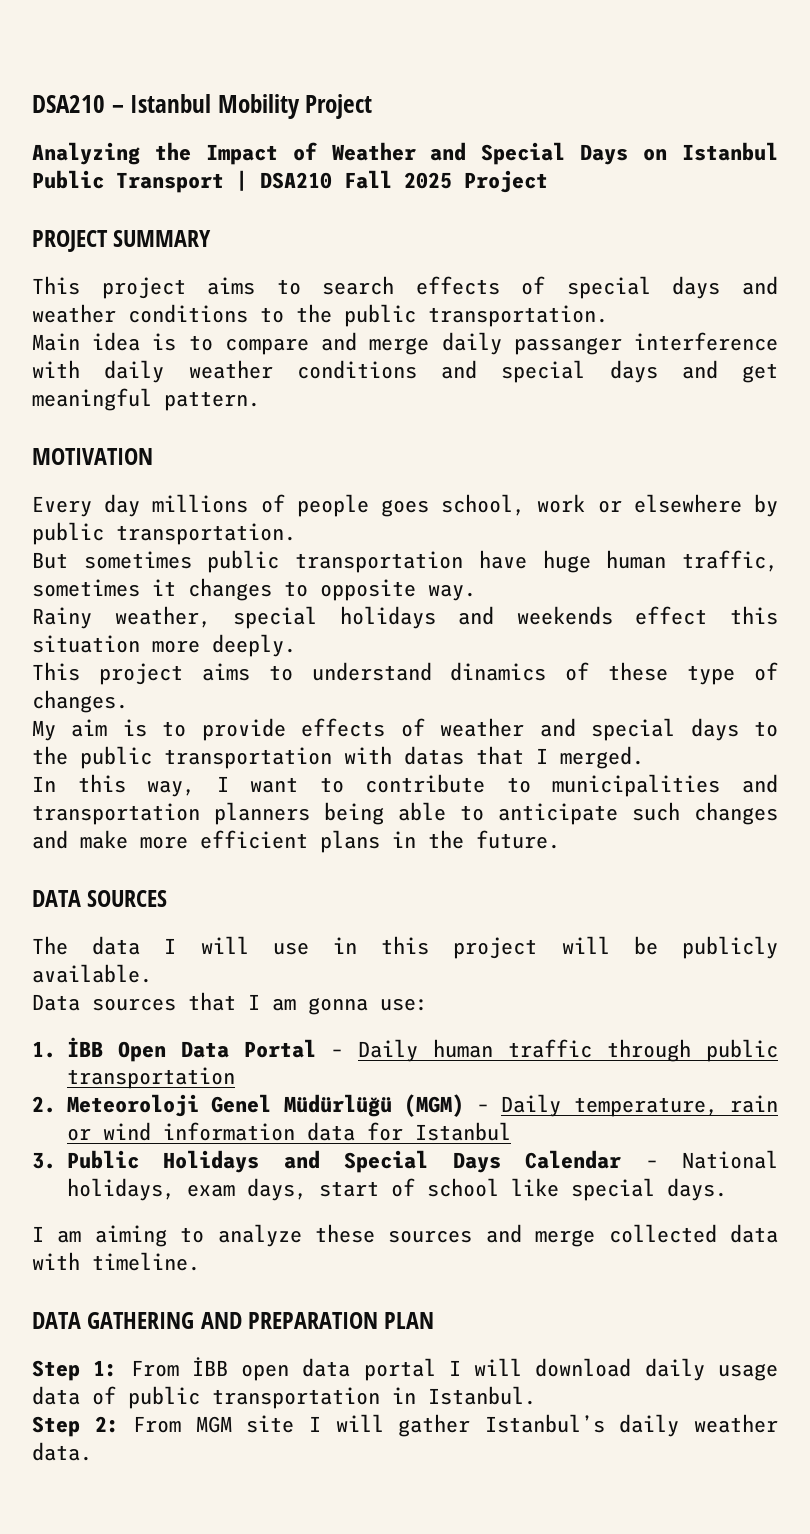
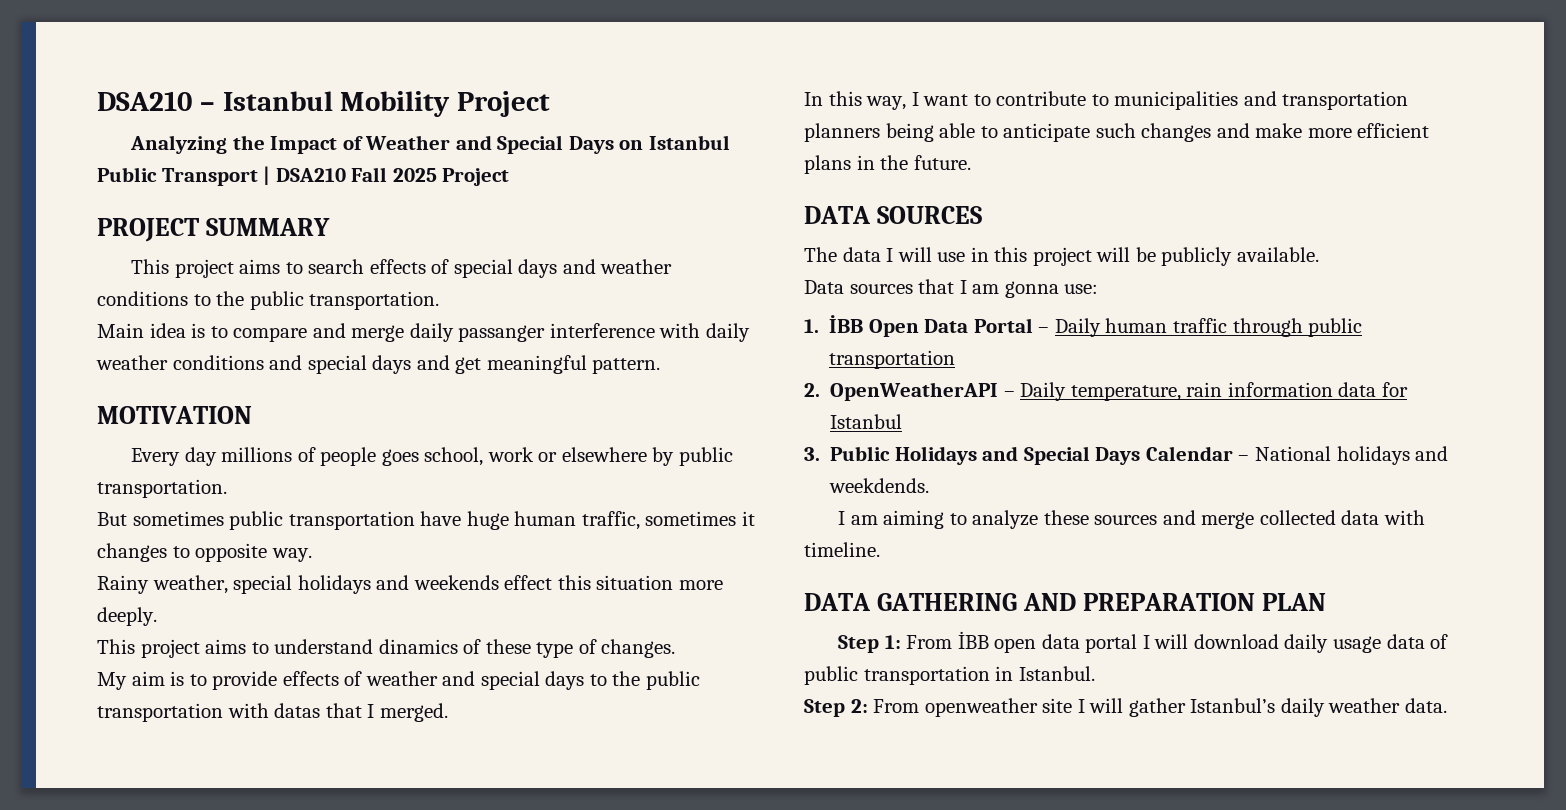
[66,1094,465,1117] Meteoroloji Genel Müdürlüğü (MGM) -> [830,382,999,401] OpenWeatherAPI
[66,1122,151,1141] or wind -> (1223, 389) none
[66,1178,727,1201] holidays, exam days, start of school like special days. -> [1336,446,1449,465] [829,478,930,493] holidays and weekdends.
[195,1416,232,1433] MGM -> [924,698,1038,717] openweather

